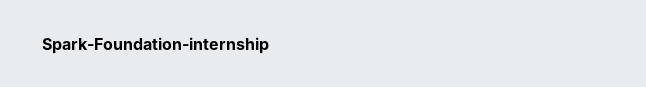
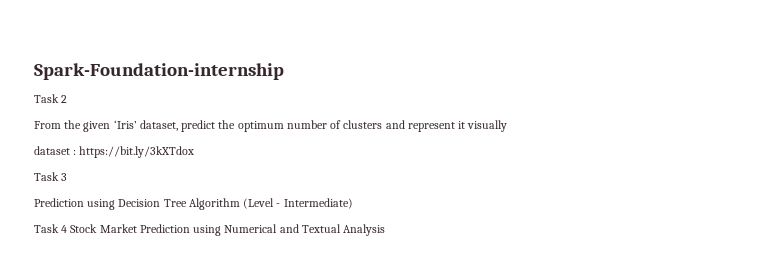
(269, 45) none -> [34,94,68,103] [34,120,508,132] [34,146,195,158] [34,172,68,181] [34,198,353,210] [34,224,386,236] // Task 2 // From the given ‘Iris’ dataset, predict the optimum number of clusters and represent it visually // dataset : https://bit.ly/3kXTdox // Task 3 // Prediction using Decision Tree Algorithm (Level - Intermediate) // Task 4 Stock Market Prediction using Numerical and Textual Analysis

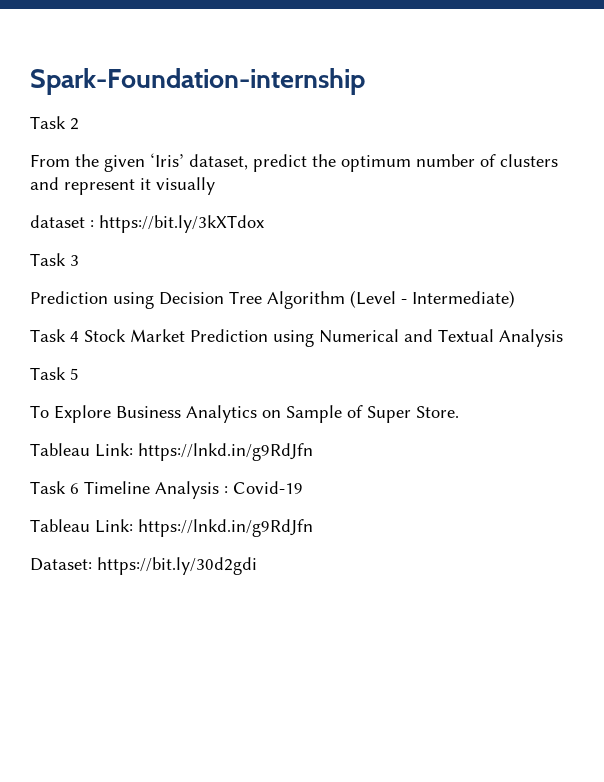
(386, 230) none -> [30,367,79,380] [30,405,459,423] [30,443,313,461] [30,481,303,499] [30,519,313,537] [30,557,257,575] // Task 5 // To Explore Business Analytics on Sample of Super Store. // Tableau Link: https://lnkd.in/g9RdJfn // Task 6 Timeline Analysis : Covid-19 // Tableau Link: https://lnkd.in/g9RdJfn // Dataset: https://bit.ly/30d2gdi

